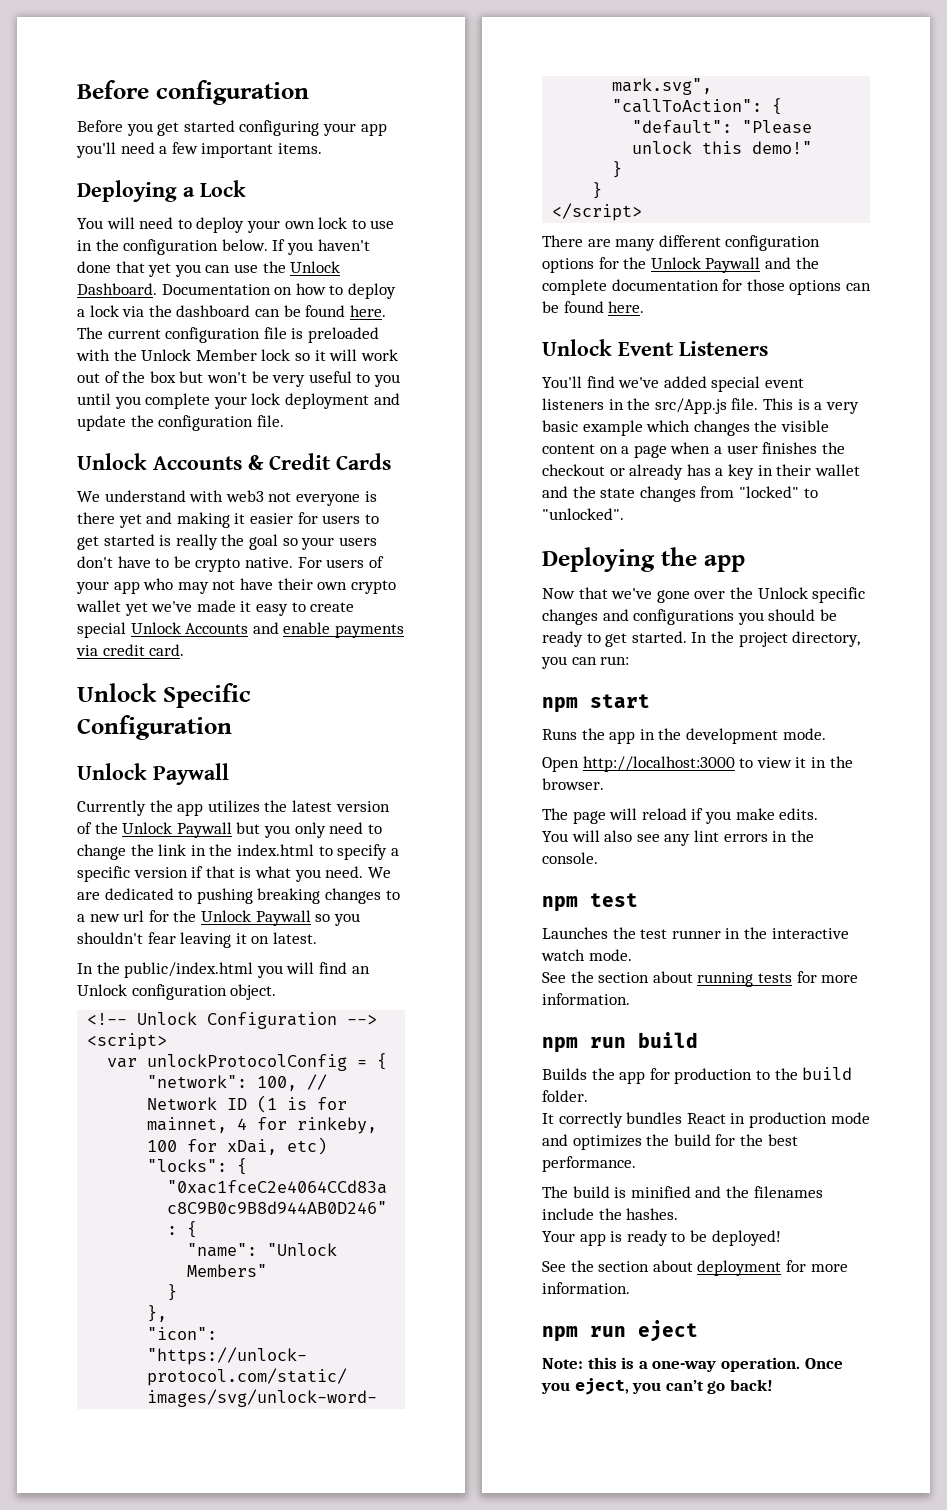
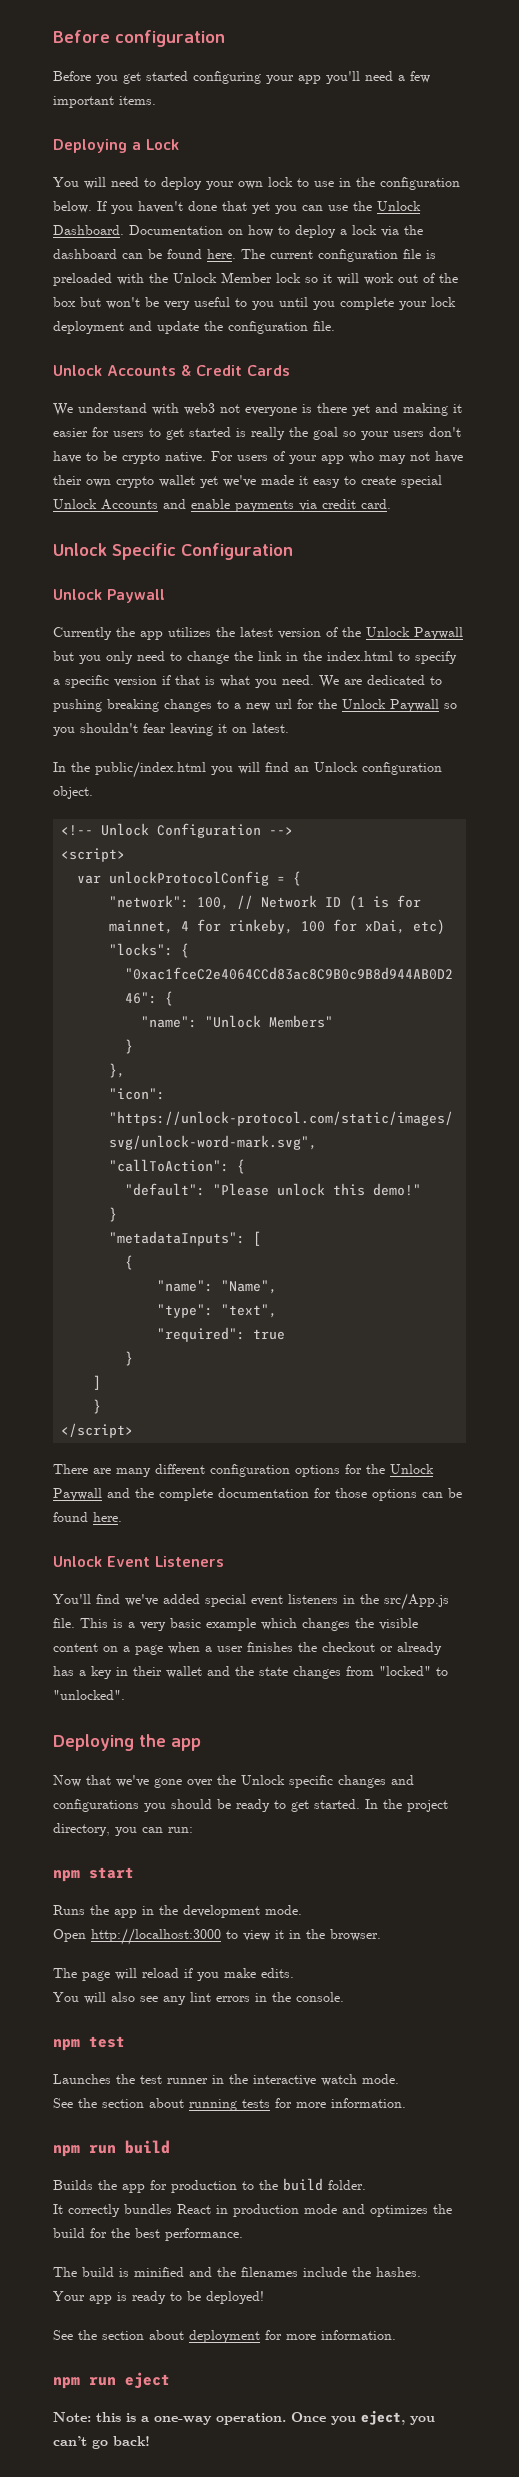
(623, 169) none -> [109,1231,262,1246] [125,1255,134,1270] [157,1280,278,1294] [157,1304,278,1318] [157,1327,286,1342] [125,1351,134,1366] [93,1375,102,1390] // "metadataInputs": [ // { // "name": "Name", // "type": "text", // "required": true // } // ]

